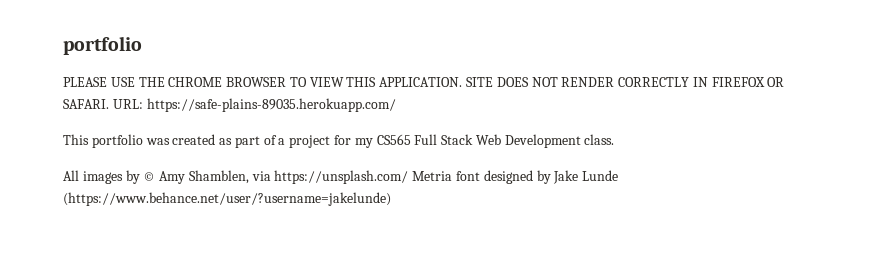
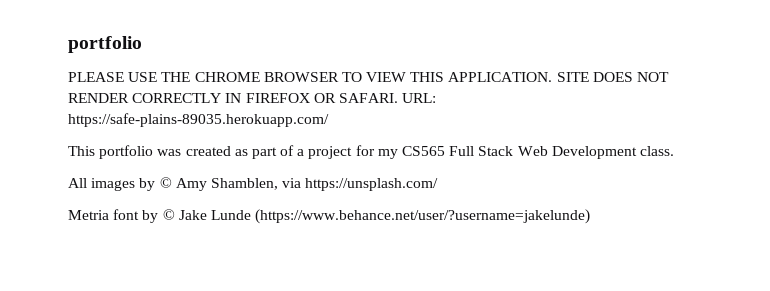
(409, 177) none -> (439, 184) //
[483,170,551,184] designed by -> [142,209,175,223] by ©

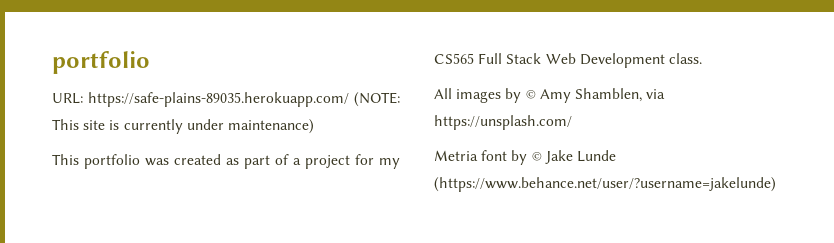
[68,72,670,82] [68,93,437,103] [68,113,329,127] PLEASE USE THE CHROME BROWSER TO VIEW THIS APPLICATION. SITE DOES NOT RENDER CORRECTLY IN FIREFOX OR SAFARI. URL: https://safe-plains-89035.herokuapp.com/ -> [52,92,400,107] [52,119,314,134] URL: https://safe-plains-89035.herokuapp.com/ (NOTE: This site is currently under maintenance)

